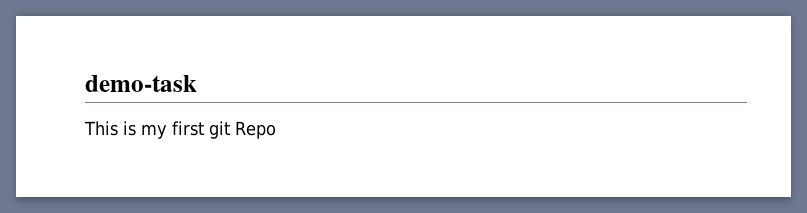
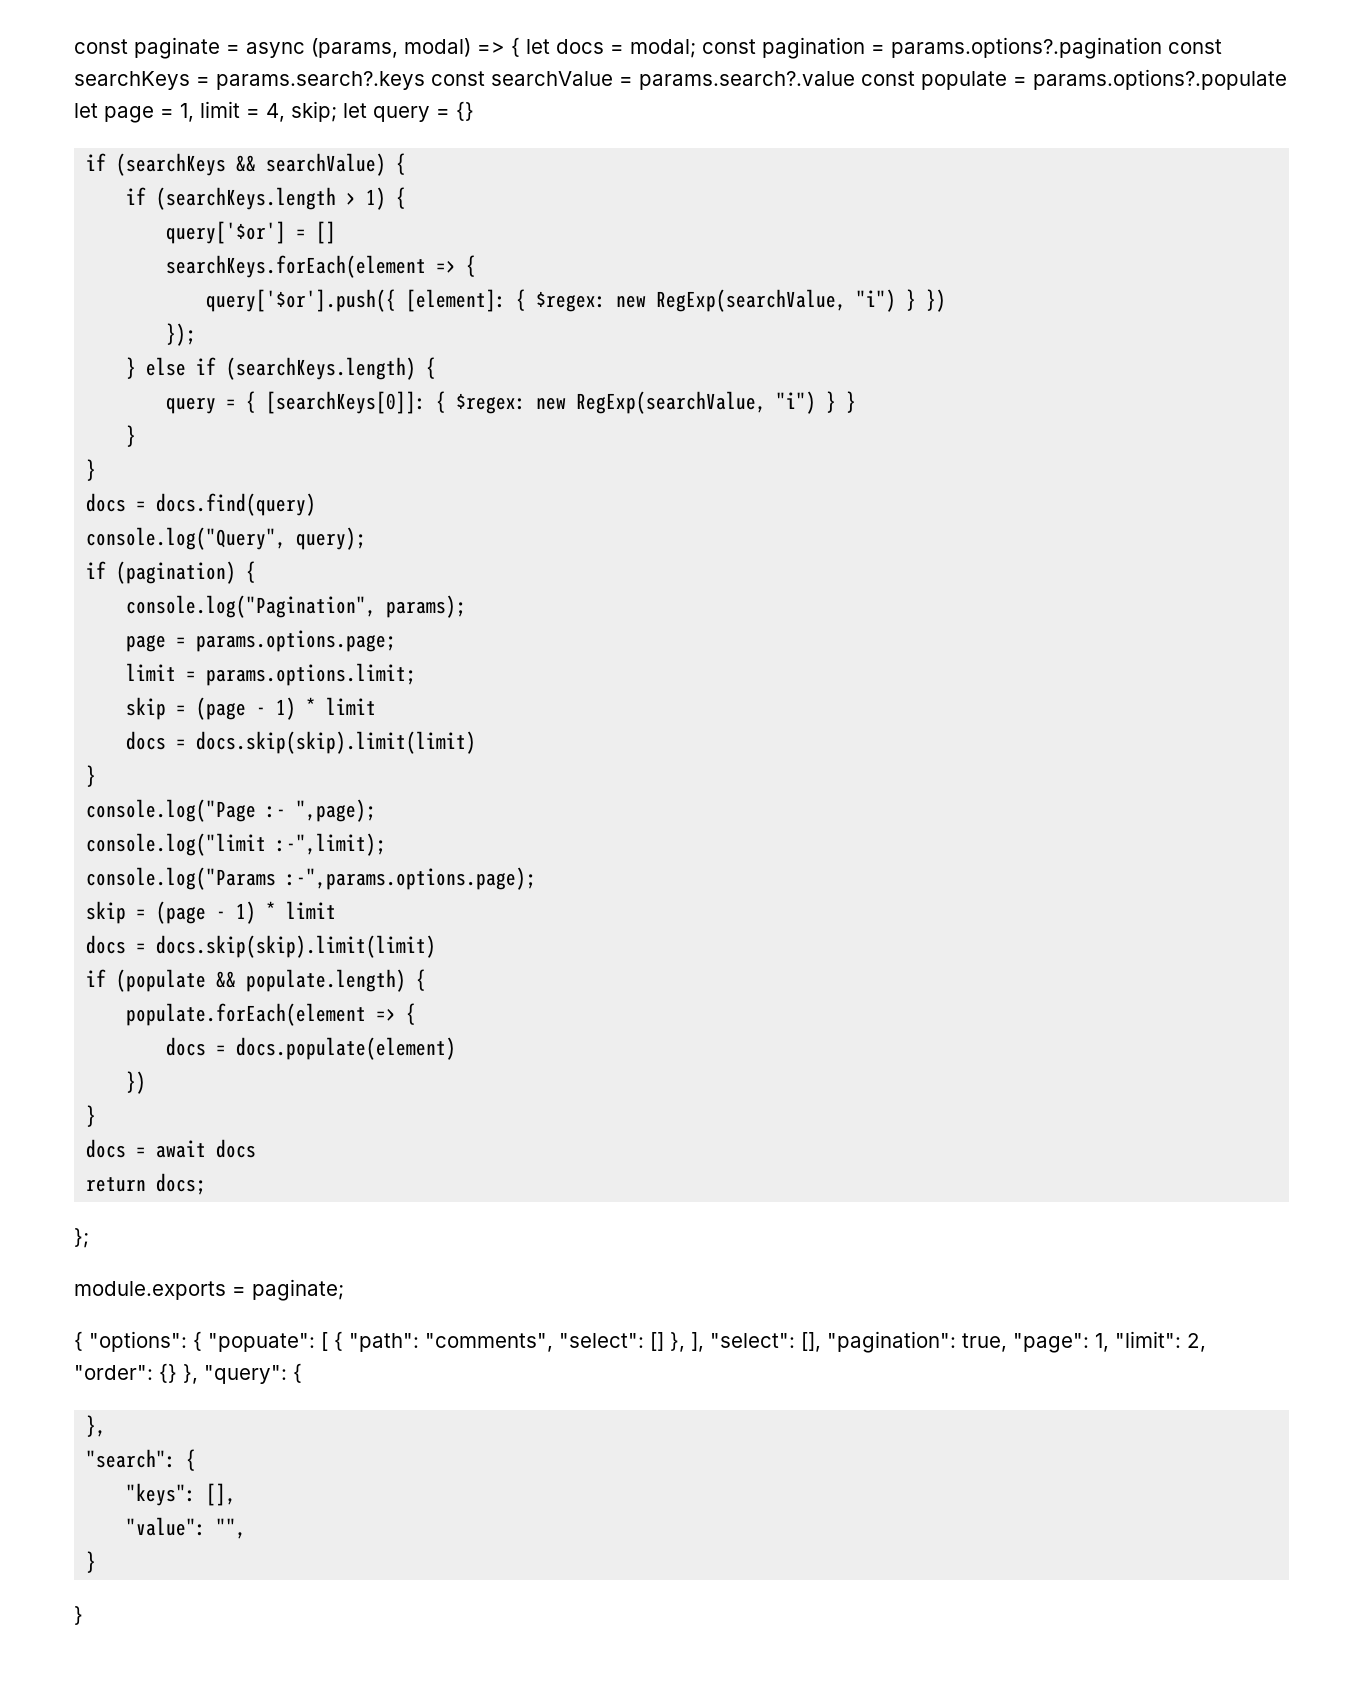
[85,75,197,92] [84,121,276,139] demo-task // This is my first git Repo -> [74,37,1222,59] [74,69,1287,90] [74,101,474,123] [86,153,407,176] [126,187,407,210] [166,221,337,244] [166,255,477,278] [206,289,947,312] [166,323,197,346] [126,357,437,380] [166,391,857,414] [126,425,137,447] [86,459,97,481] [86,493,317,516] [86,527,367,550] [86,561,257,584] [126,595,467,618] [126,630,397,652] [126,663,417,686] [126,697,377,720] [126,731,477,754] [86,765,97,787] [86,799,377,822] [86,833,387,856] [86,867,537,890] [86,901,337,924] [86,935,437,958] [86,969,427,992] [126,1003,417,1026] [166,1037,457,1060] [126,1071,147,1094] [86,1105,97,1127] [86,1139,257,1158] [86,1173,207,1195] [74,1228,89,1248] [74,1279,344,1301] [74,1331,1206,1353] [74,1363,302,1384] [86,1415,107,1437] [86,1449,197,1471] [126,1483,237,1506] [126,1517,247,1539] [86,1551,97,1573] [74,1606,83,1625] const paginate = async (params, modal) => { let docs = modal; const pagination = params.options?.pagination const searchKeys = params.search?.keys const searchValue = params.search?.value const populate = params.options?.populate let page = 1, limit = 4, skip; let query = {} // if (searchKeys && searchValue) { // if (searchKeys.length > 1) { // query['$or'] = [] // searchKeys.forEach(element => { // query['$or'].push({ [element]: { $regex: new RegExp(searchValue, "i") } }) // }); // } else if (searchKeys.length) { // query = { [searchKeys[0]]: { $regex: new RegExp(searchValue, "i") } } // } // } // docs = docs.find(query) // console.log("Query", query); // if (pagination) { // console.log("Pagination", params); // page = params.options.page; // limit = params.options.limit; // skip = (page - 1) * limit // docs = docs.skip(skip).limit(limit) // } // console.log("Page :- ",page); // console.log("limit :-",limit); // console.log("Params :-",params.options.page); // skip = (page - 1) * limit // docs = docs.skip(skip).limit(limit) // if (populate && populate.length) { // populate.forEach(element => { // docs = docs.populate(element) // }) // } // docs = await docs // return docs; // }; // module.exports = paginate; // { "options": { "popuate": [ { "path": "comments", "select": [] }, ], "select": [], "pagination": true, "page": 1, "limit": 2, "order": {} }, "query": { // }, // "search": { // "keys": [], // "value": "", // } // }

